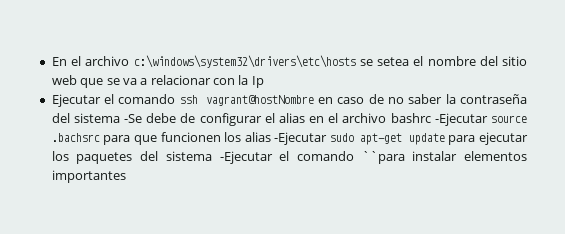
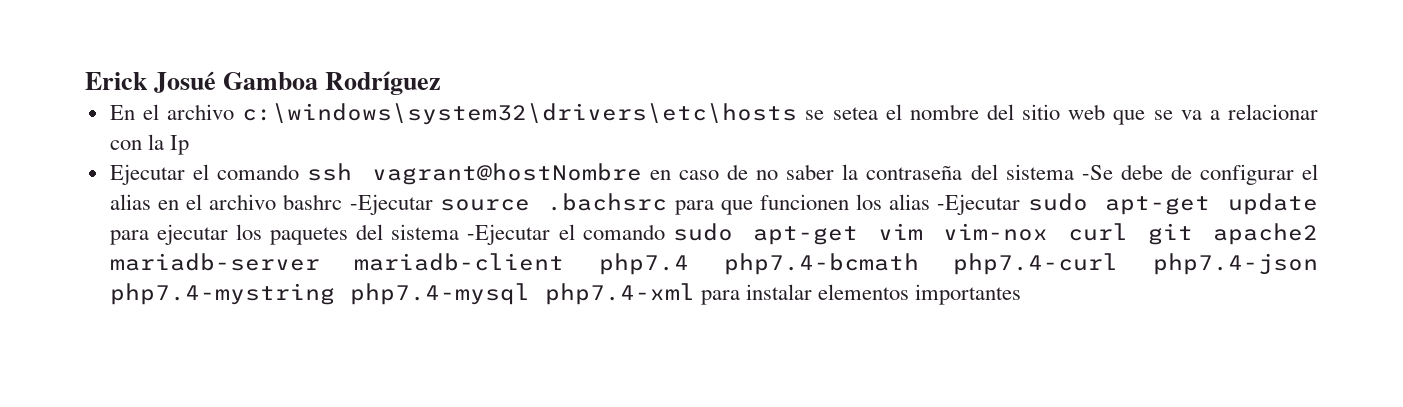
(51, 61) none -> [85,71,442,95] Erick Josué Gamboa Rodríguez //
[361,151,405,164] ``para -> [672,223,1319,245] [109,253,1318,275] [109,283,740,305] sudo apt-get vim vim-nox curl git apache2 mariadb-server mariadb-client php7.4 php7.4-bcmath php7.4-curl php7.4-json php7.4-mystring php7.4-mysql php7.4-xml para

